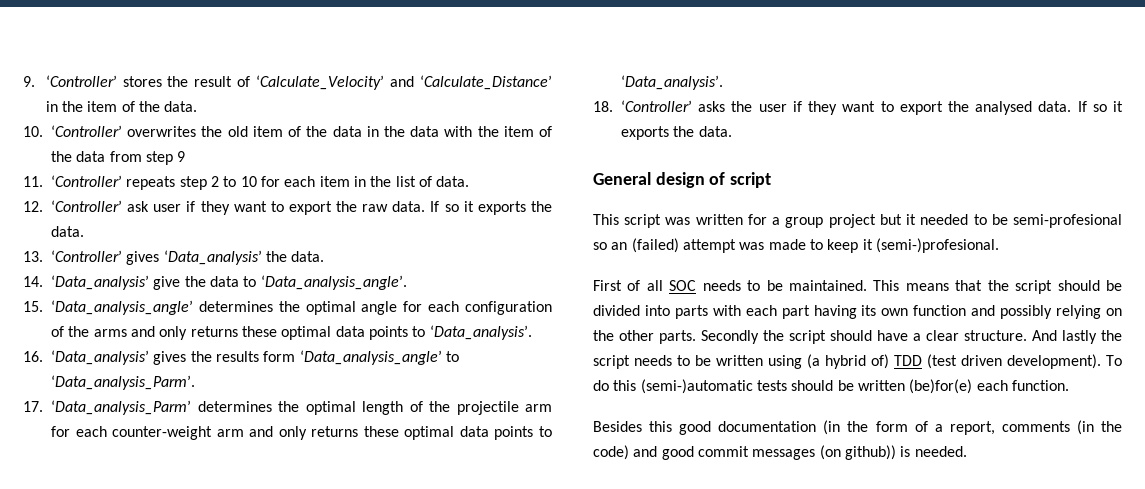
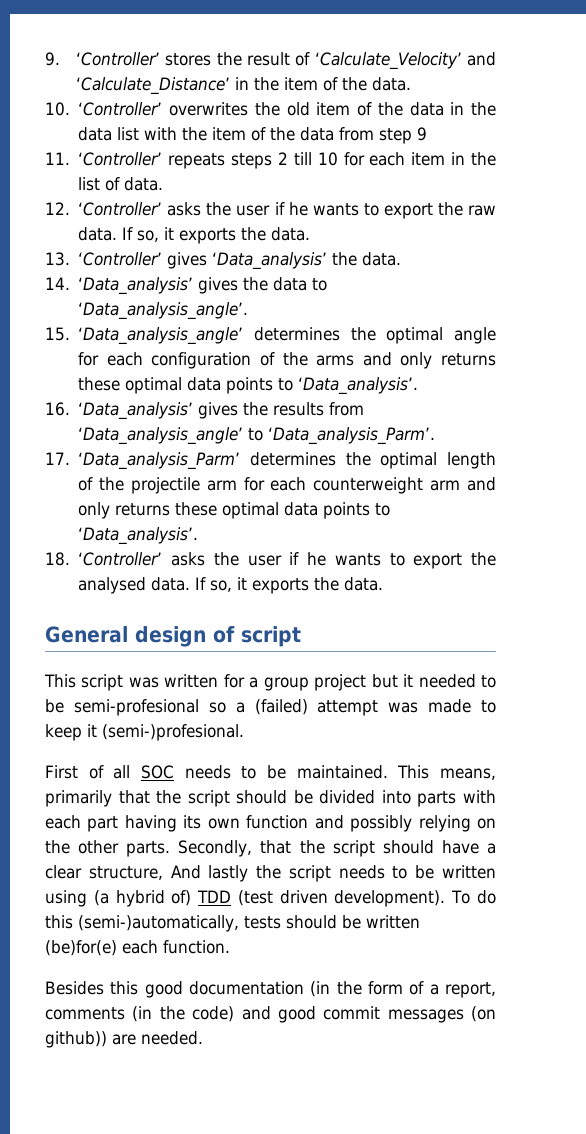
(440, 131) none -> [117,127,140,141] list
[179,176,237,190] step 2 to -> [231,152,312,169] steps 2 till
[127,201,267,215] ask user if they want -> [167,202,359,216] asks the user if he wants
[444,204,459,212] so -> [137,230,160,242] so,
[153,276,181,290] give -> [198,277,239,294] gives
[263,351,296,362] form -> [329,402,365,416] from
[112,426,213,440] counter-weight -> [313,477,424,494] counterweight
[808,101,876,115] they want -> [307,552,381,566] he wants
[1092,104,1107,112] so -> [210,580,233,592] so,
[611,242,628,250] an -> [235,702,245,713] a
[905,283,949,291] means -> [440,768,496,780] [45,790,112,807] means, primarily
[701,330,759,344] Secondly -> [178,840,292,857] Secondly, that
[964,330,1027,341] structure. -> [88,866,163,880] structure,
[640,379,753,394] (semi-)automatic -> [78,915,239,932] (semi-)automatically,
[900,446,911,457] is -> [112,1034,136,1045] are

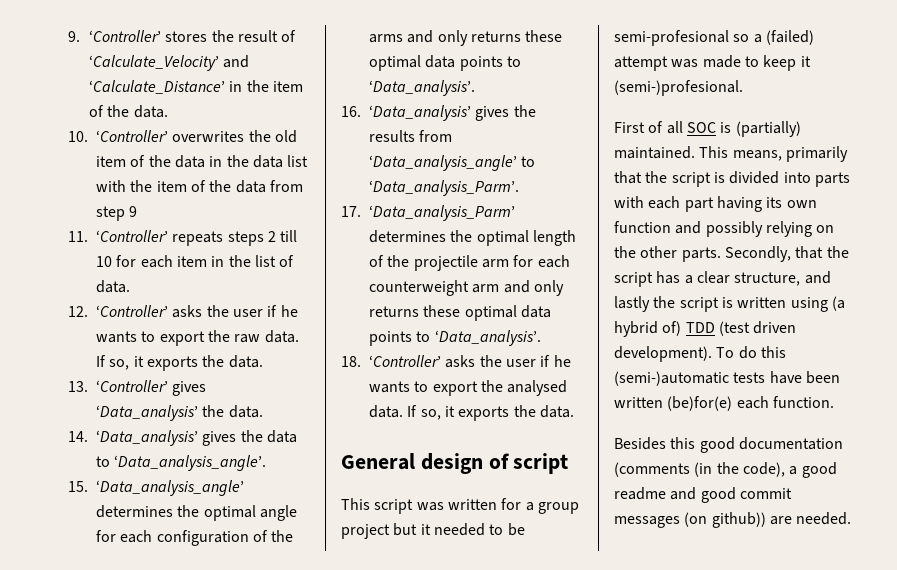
[184,765,286,779] needs to be -> [720,121,801,137] is (partially)
[236,790,313,804] should be -> [713,172,725,183] is
[382,840,479,854] should have -> [656,271,681,284] has
[170,865,201,879] And -> [804,271,831,284] and
[338,865,435,879] needs to be -> [721,297,733,308] is
[78,915,361,932] (semi-)automatically, tests should be -> [614,371,840,386] (semi-)automatic tests have been
[310,981,496,998] [45,1006,235,1022] (in the form of a report, comments (in the code) -> [614,462,837,478] [614,487,666,500] (comments (in the code), a good readme

